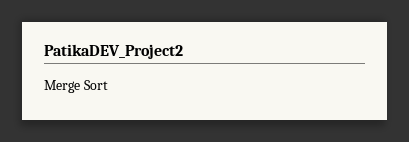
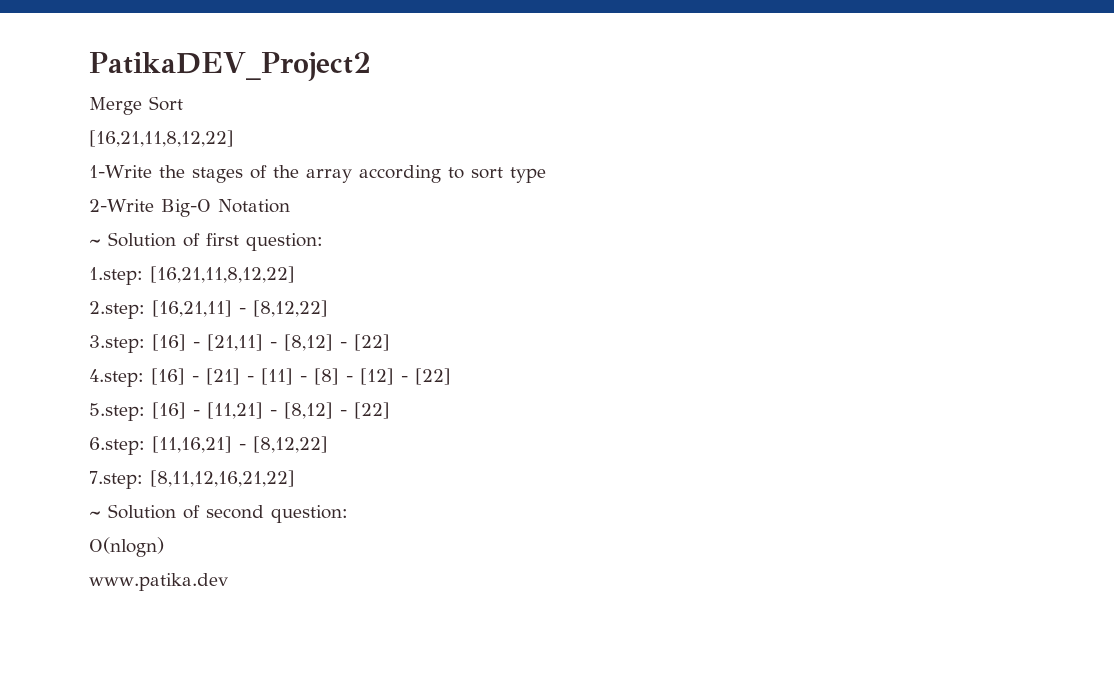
(108, 85) none -> [89,130,234,147] [89,165,546,183] [89,199,290,217] [89,232,323,251] [89,266,295,285] [89,300,328,319] [89,334,390,353] [89,368,451,387] [89,402,390,421] [89,436,328,455] [89,470,295,489] [89,504,348,523] [89,537,164,557] [89,573,228,591] // [16,21,11,8,12,22] // 1-Write the stages of the array according to sort type // 2-Write Big-O Notation // ~ Solution of first question: // 1.step: [16,21,11,8,12,22] // 2.step: [16,21,11] - [8,12,22] // 3.step: [16] - [21,11] - [8,12] - [22] // 4.step: [16] - [21] - [11] - [8] - [12] - [22] // 5.step: [16] - [11,21] - [8,12] - [22] // 6.step: [11,16,21] - [8,12,22] // 7.step: [8,11,12,16,21,22] // ~ Solution of second question: // O(nlogn) // www.patika.dev

